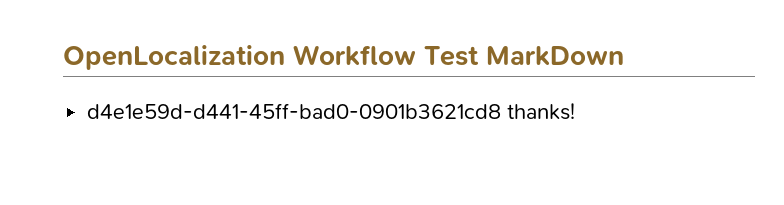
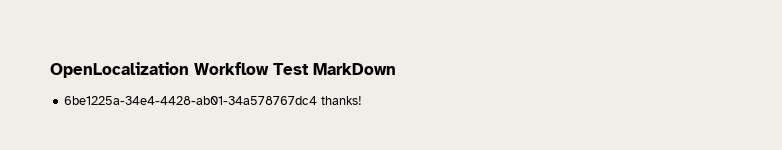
[87,103,502,119] d4e1e59d-d441-45ff-bad0-0901b3621cd8 -> [64,96,318,105] 6be1225a-34e4-4428-ab01-34a578767dc4

